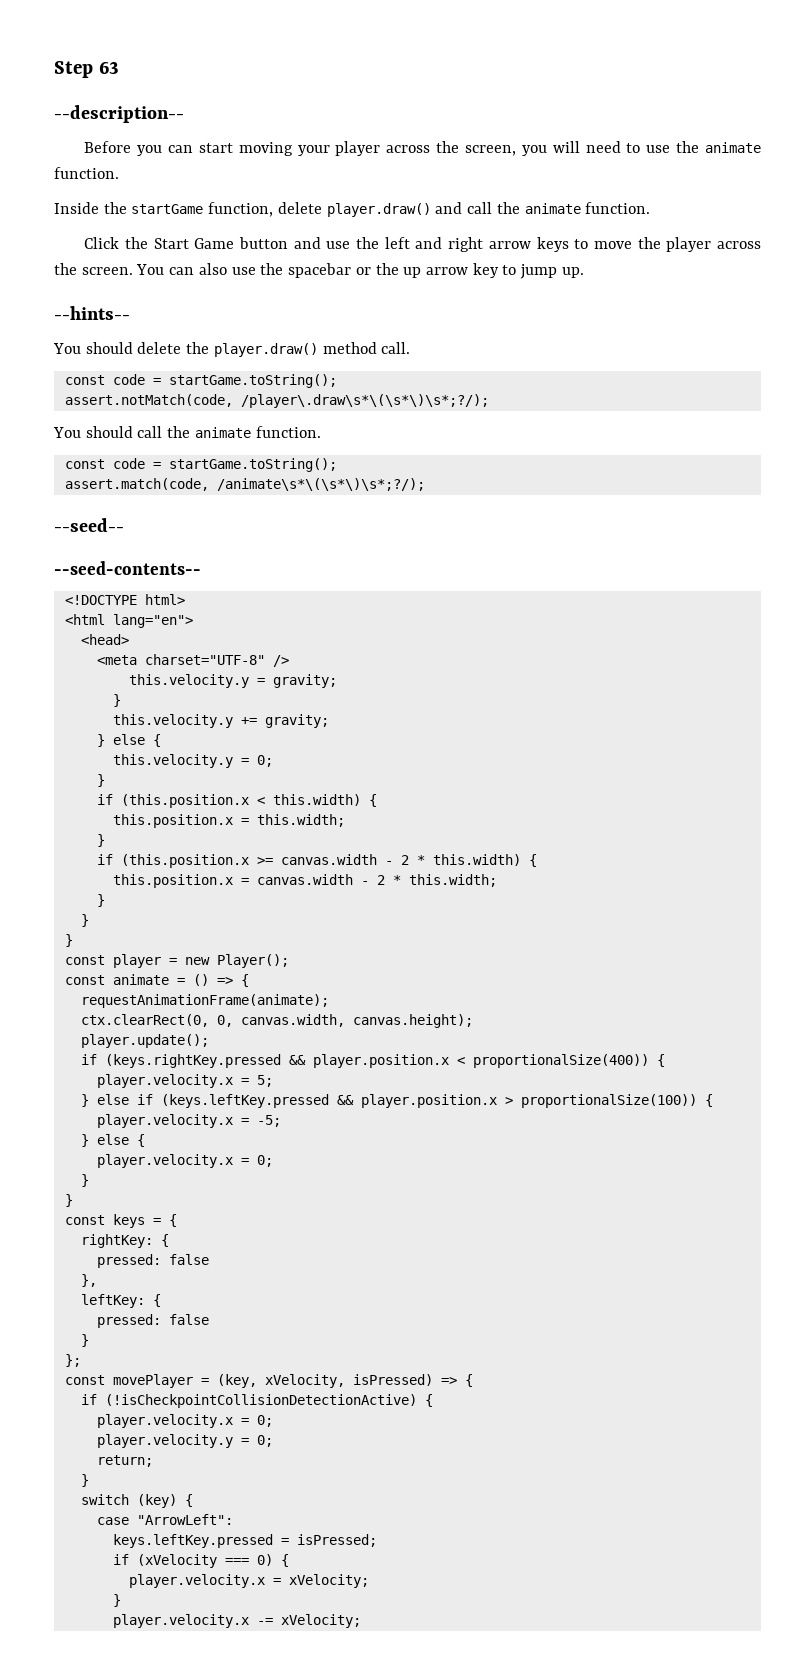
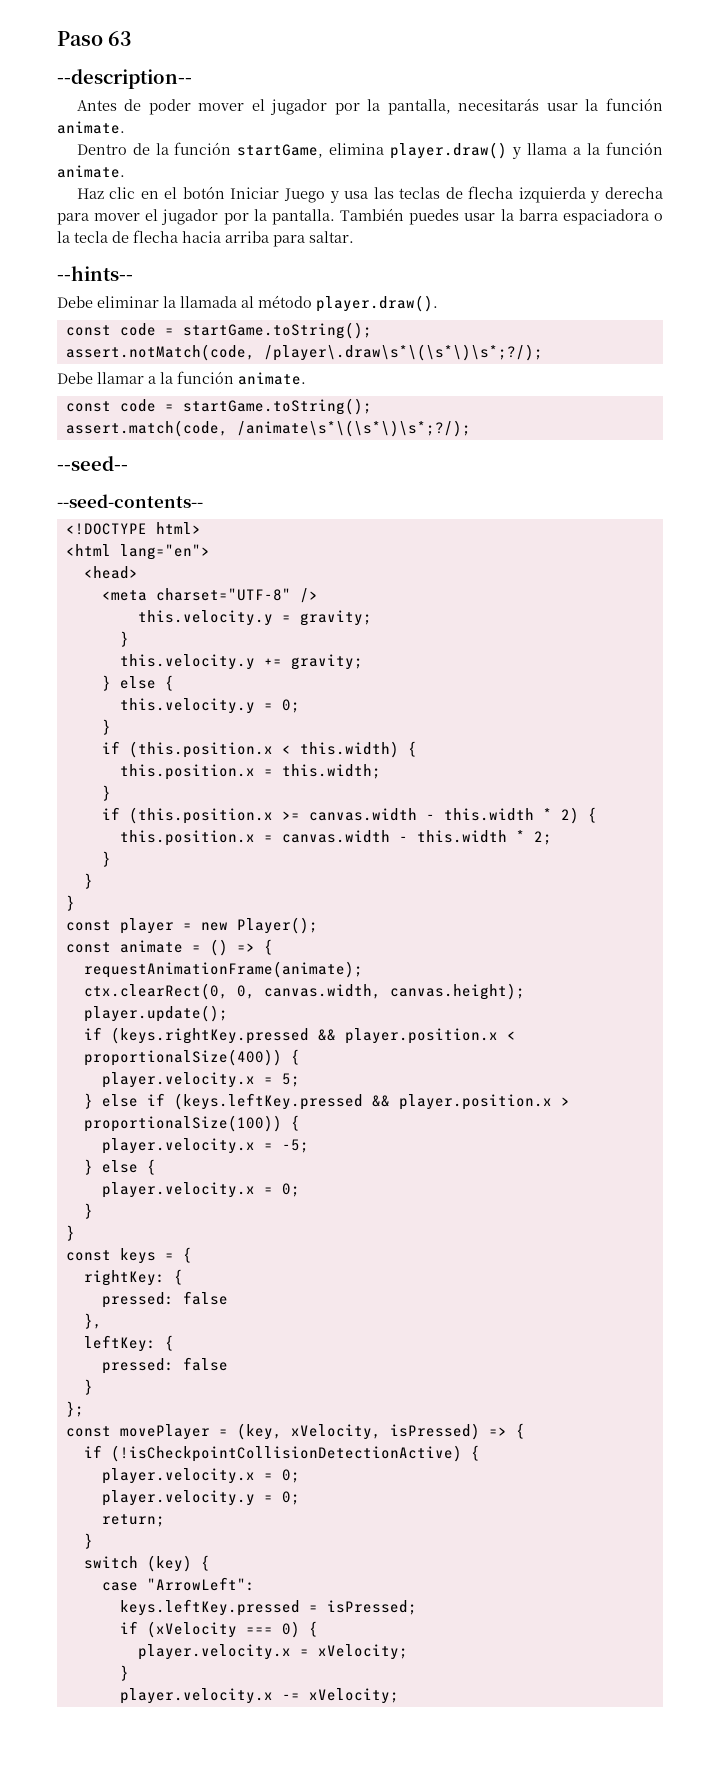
[54,61,93,78] Step -> [57,31,103,46] Paso
[84,141,761,156] [54,167,119,179] [54,202,651,217] [84,237,762,252] [54,263,584,279] [54,306,130,320] [53,342,411,357] Before you can start moving your player across the screen, you will need to use the animate function. // Inside the startGame function, delete player.draw() and call the animate function. // Click the Start Game button and use the left and right arrow keys to move the player across the screen. You can also use the spacebar or the up arrow key to jump up. // --hints-- // You should delete the player.draw() method call. -> [76,98,663,115] [57,121,125,134] [76,142,663,159] [57,165,125,178] [76,186,663,203] [57,208,663,225] [57,230,354,247] [57,266,133,281] [57,295,438,312] Antes de poder mover el jugador por la pantalla, necesitarás usar la función animate. // Dentro de la función startGame, elimina player.draw() y llama a la función animate. // Haz clic en el botón Iniciar Juego y usa las teclas de flecha izquierda y derecha para mover el jugador por la pantalla. También puedes usar la barra espaciadora o la tecla de flecha hacia arriba para saltar. // --hints-- // Debe eliminar la llamada al método player.draw().
[53,426,321,438] You should call the animate function. -> [57,371,306,385] Debe llamar a la función animate.
[400,854,521,866] 2 * this.width) -> [443,807,579,824] this.width * 2)
[376,874,497,887] 2 * this.width; -> [416,830,552,845] this.width * 2;

